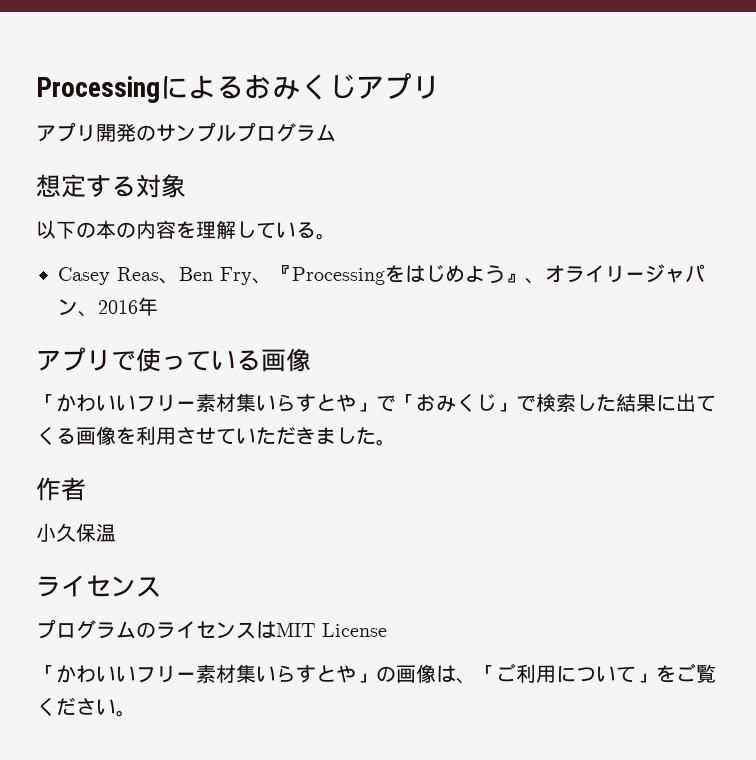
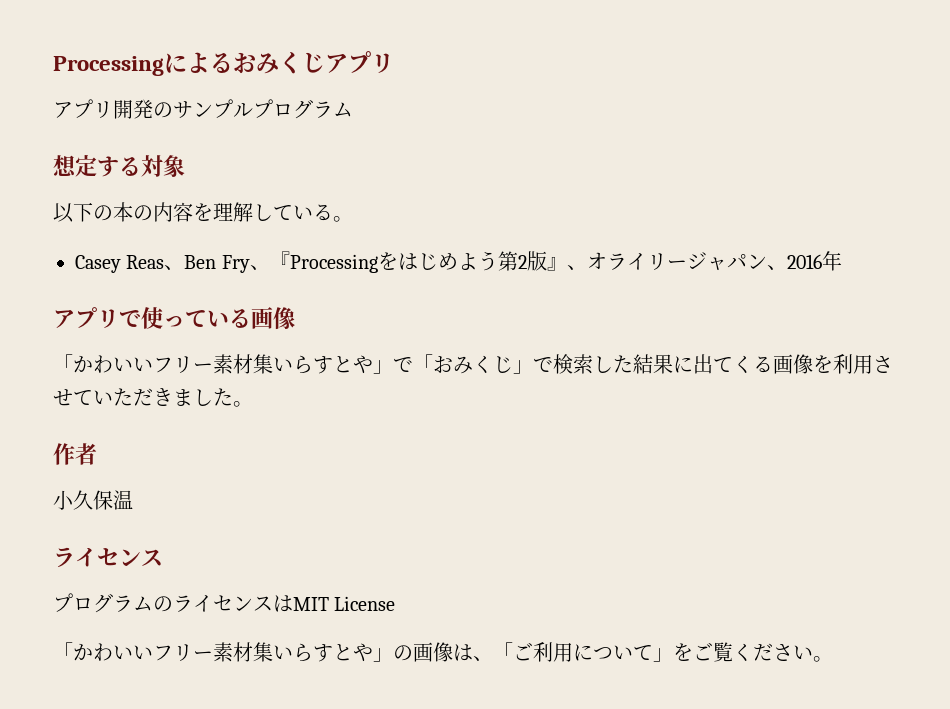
(505, 274) none -> [497,251,547,271] 第2版

